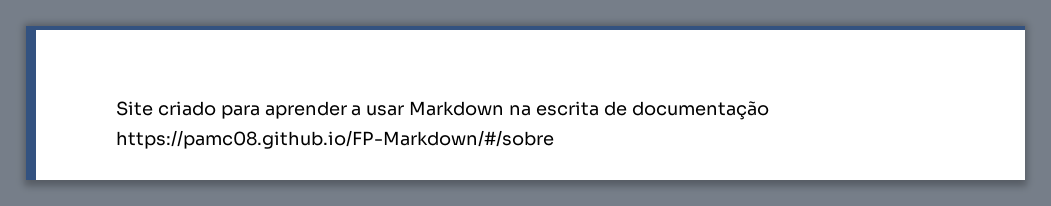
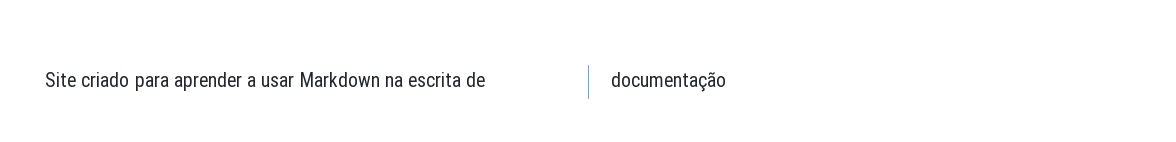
[116,130,554,149] // https://pamc08.github.io/FP-Markdown/#/sobre -> (726, 82) none

